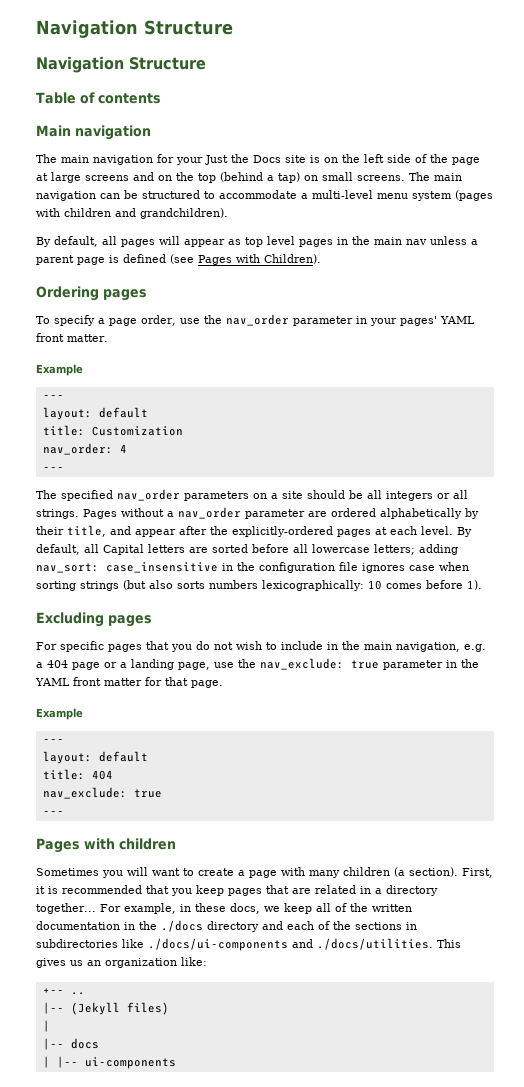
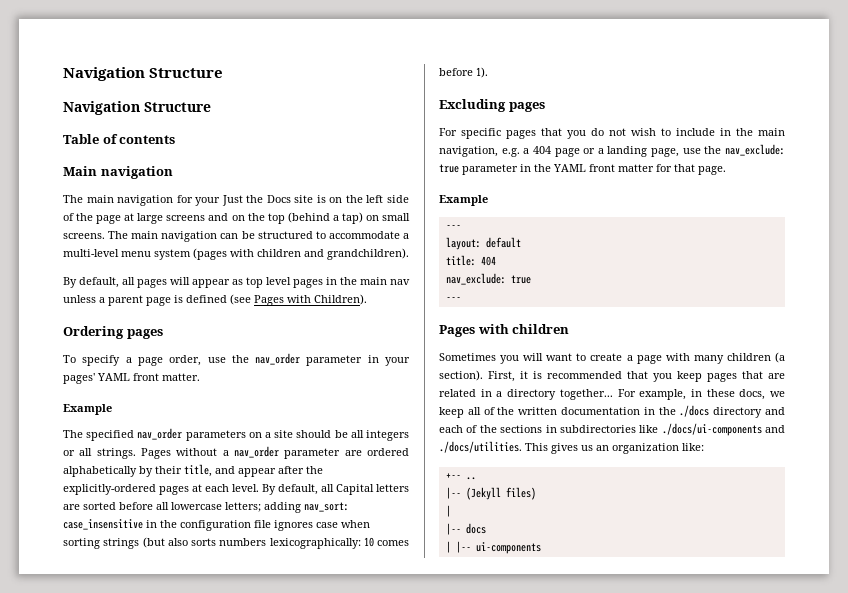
[42,395,64,399] [42,407,148,420] [42,425,183,436] [42,443,127,455] [42,467,64,471] // --- // layout: default // title: Customization // nav_order: 4 // --- -> (112, 409) none

